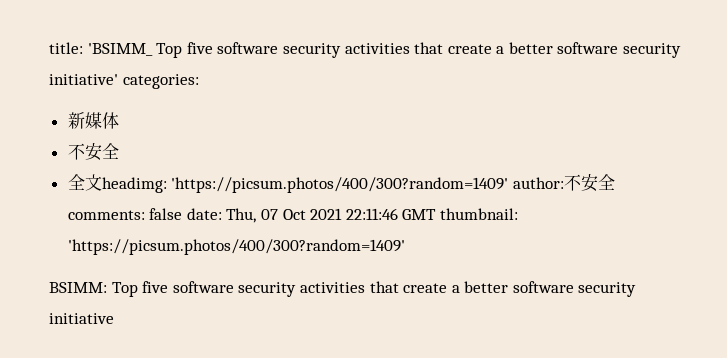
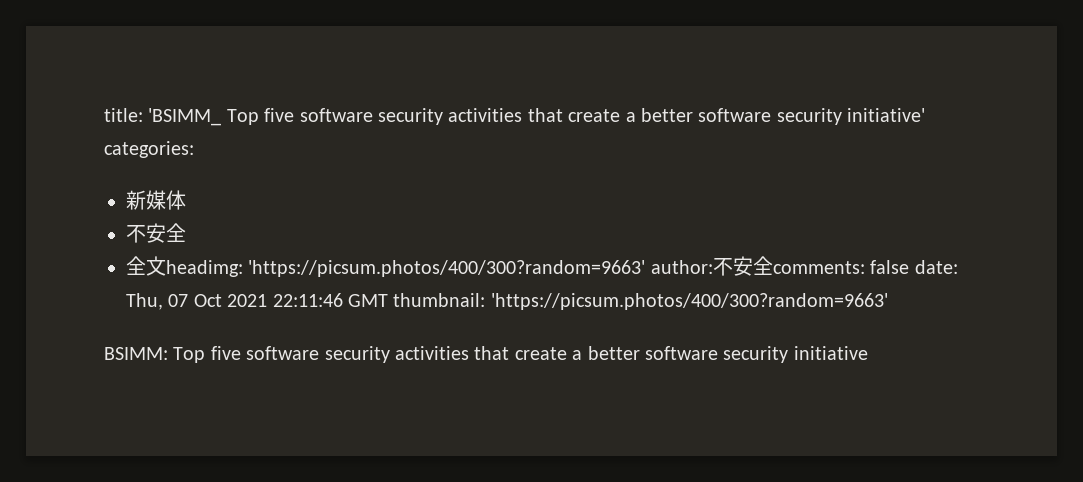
[171,177,509,193] 'https://picsum.photos/400/300?random=1409' -> [248,260,646,277] 'https://picsum.photos/400/300?random=9663'
[67,239,405,255] 'https://picsum.photos/400/300?random=1409' -> [490,293,888,310] 'https://picsum.photos/400/300?random=9663'

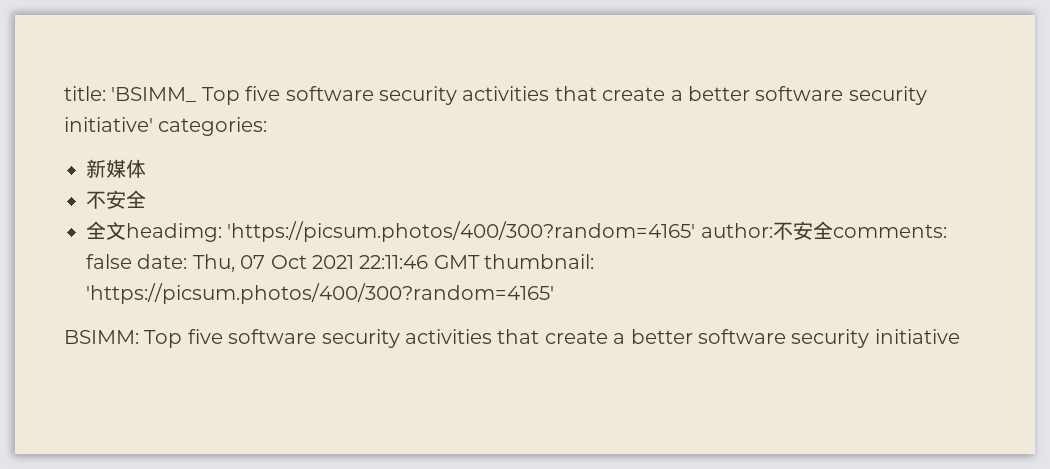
[248,260,646,277] 'https://picsum.photos/400/300?random=9663' -> [227,221,696,242] 'https://picsum.photos/400/300?random=4165'
[490,293,888,310] 'https://picsum.photos/400/300?random=9663' -> [86,283,554,304] 'https://picsum.photos/400/300?random=4165'

